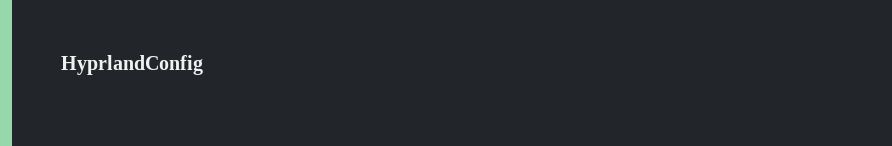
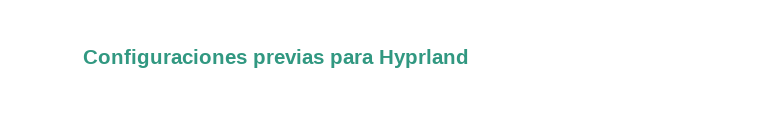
[61,55,203,75] HyprlandConfig -> [83,49,469,68] Configuraciones previas para Hyprland

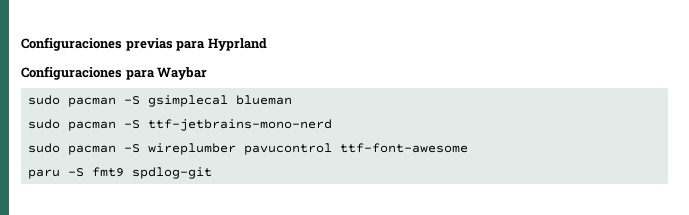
(469, 58) none -> [21,66,208,80] [27,95,292,107] [27,119,332,131] [27,143,468,155] [27,167,212,179] // Configuraciones para Waybar // sudo pacman -S gsimplecal blueman // sudo pacman -S ttf-jetbrains-mono-nerd // sudo pacman -S wireplumber pavucontrol ttf-font-awesome // paru -S fmt9 spdlog-git

